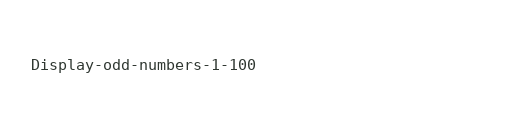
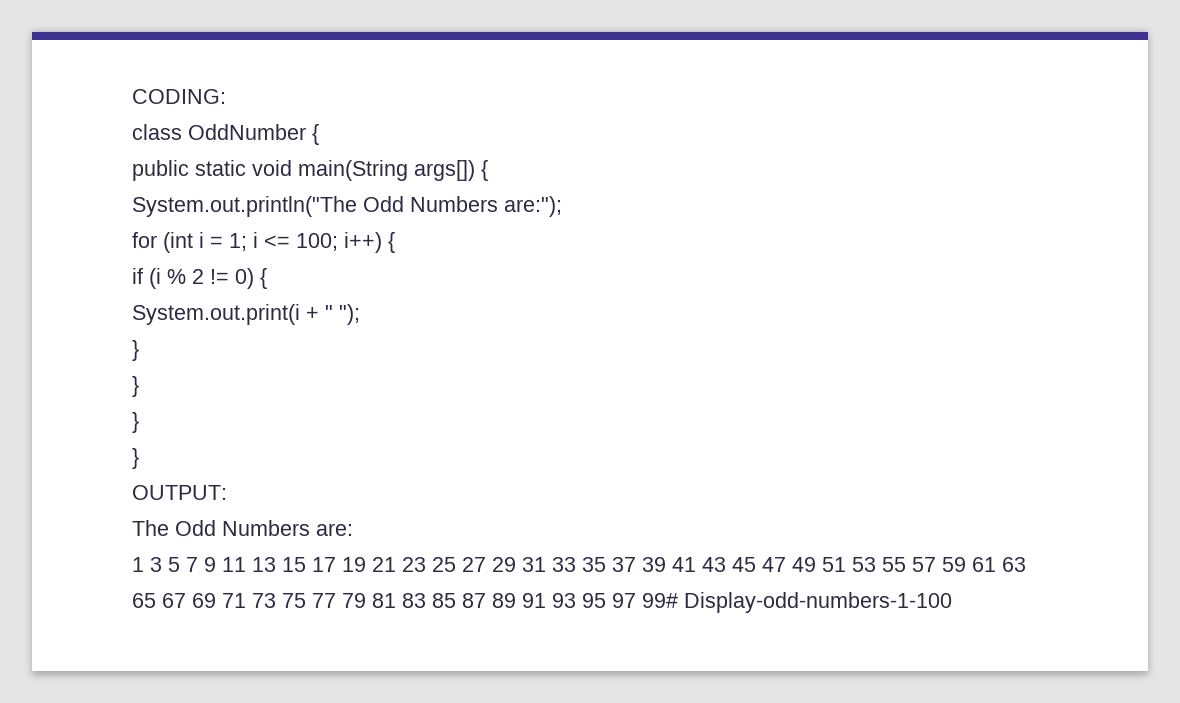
(31, 66) none -> [132,89,226,104] [132,124,319,145] [132,160,488,181] [132,196,562,217] [132,232,395,253] [132,268,267,289] [132,304,360,325] [132,340,139,361] [132,376,139,397] [132,412,139,433] [132,448,139,469] [132,485,227,500] [132,520,353,536] [132,557,1026,572] [132,593,678,608] CODING: // class OddNumber { // public static void main(String args[]) { // System.out.println("The Odd Numbers are:"); // for (int i = 1; i <= 100; i++) { // if (i % 2 != 0) { // System.out.print(i + " "); // } // } // } // } // OUTPUT: // The Odd Numbers are: // 1 3 5 7 9 11 13 15 17 19 21 23 25 27 29 31 33 35 37 39 41 43 45 47 49 51 53 55 57 59 61 63 // 65 67 69 71 73 75 77 79 81 83 85 87 89 91 93 95 97 99#

